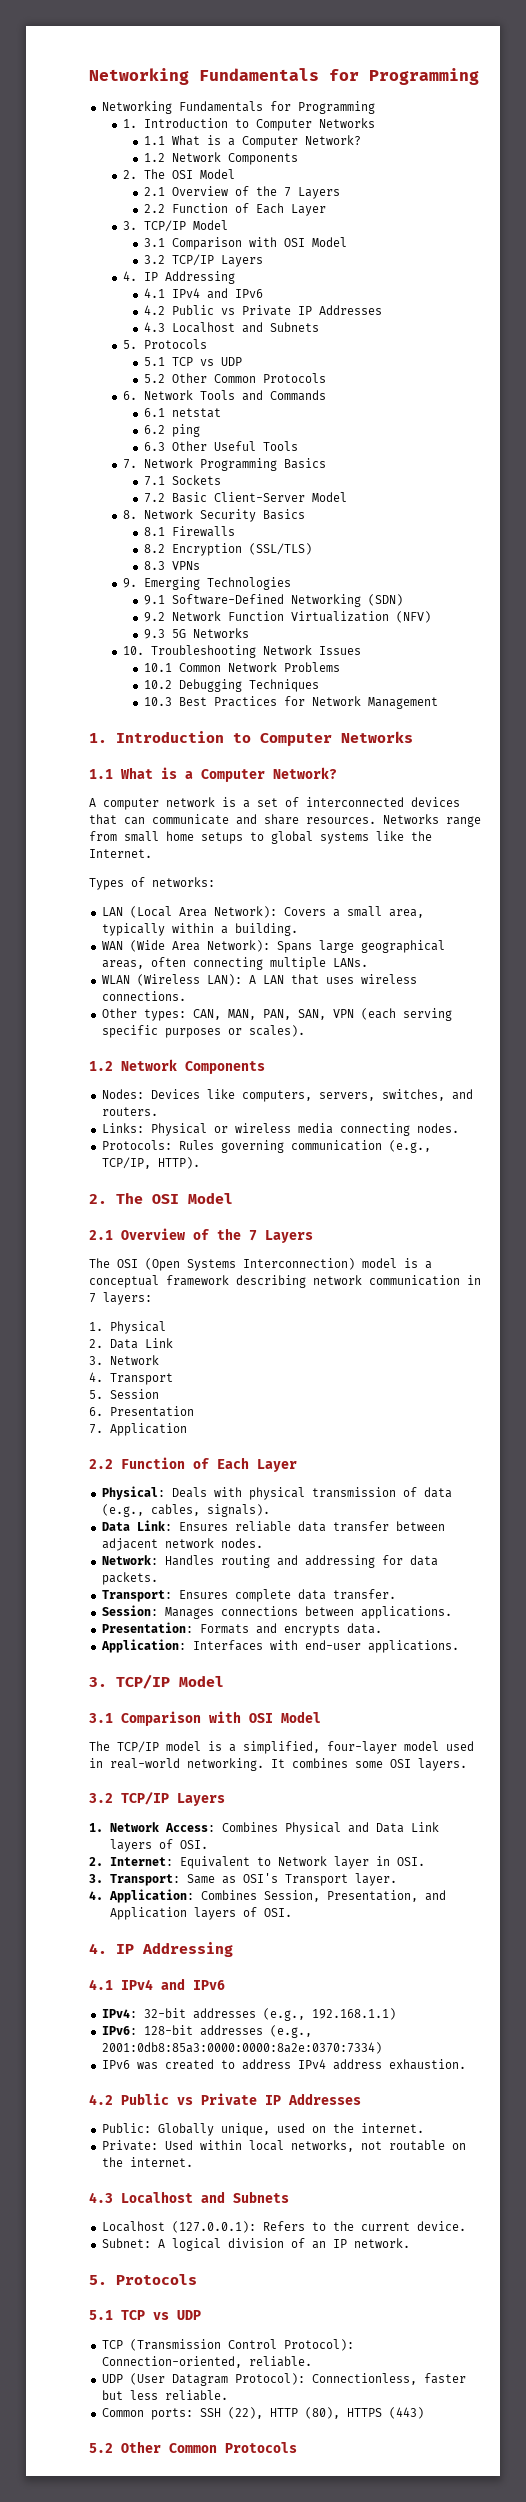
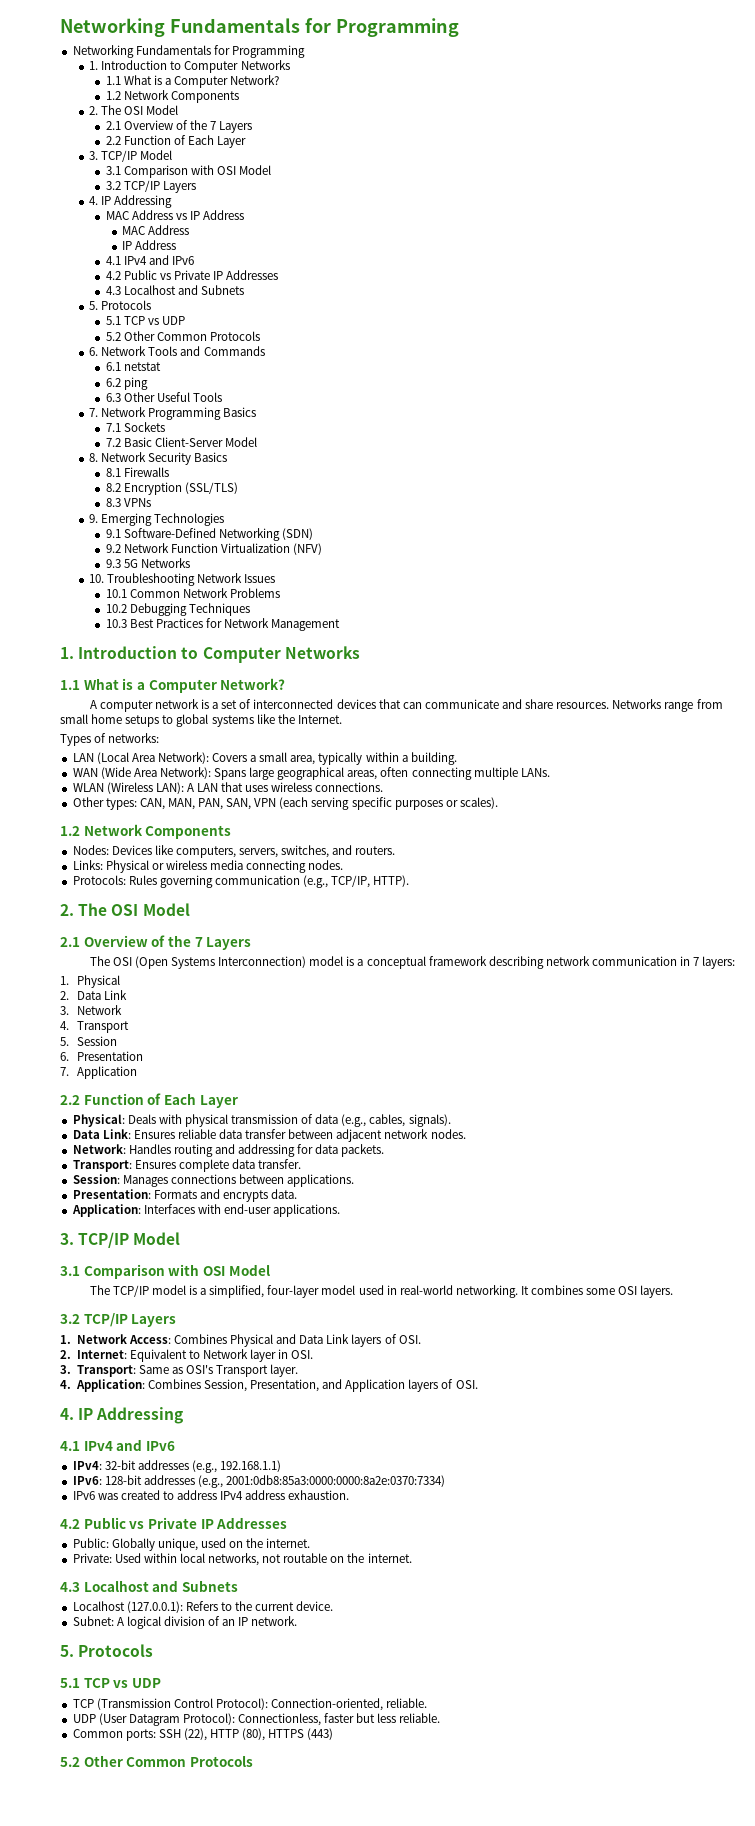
(235, 277) none -> [105,210,245,220] [122,225,190,235] [122,240,177,250] // MAC Address vs IP Address // MAC Address // IP Address

